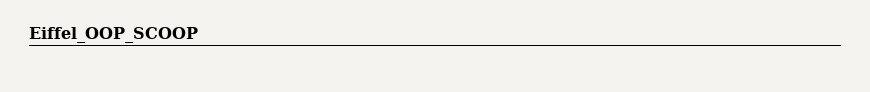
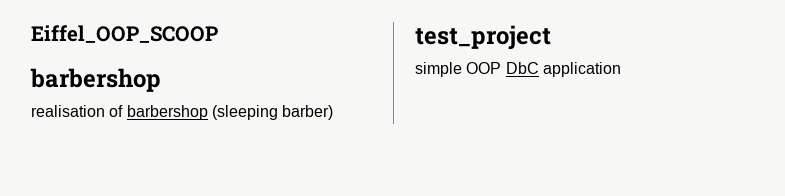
(198, 35) none -> [30,68,161,92] [31,105,334,120] [415,25,551,50] [415,62,621,77] // barbershop // realisation of barbershop (sleeping barber) // test_project // simple OOP DbC application

